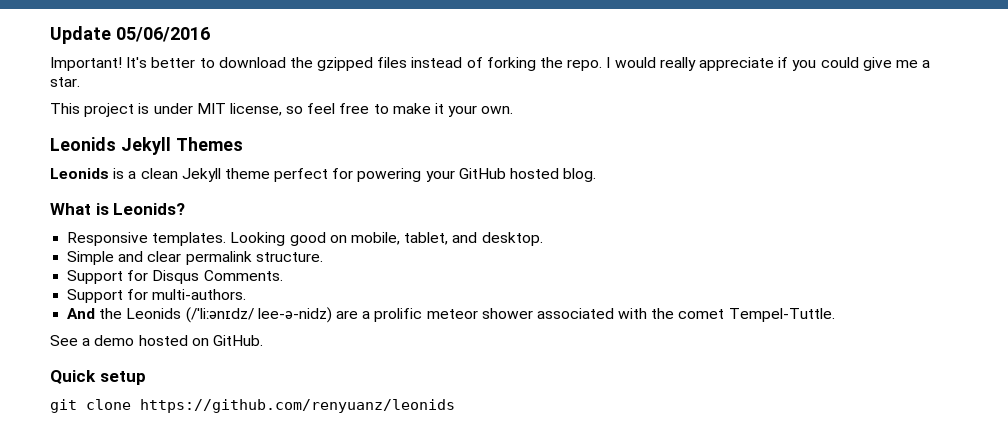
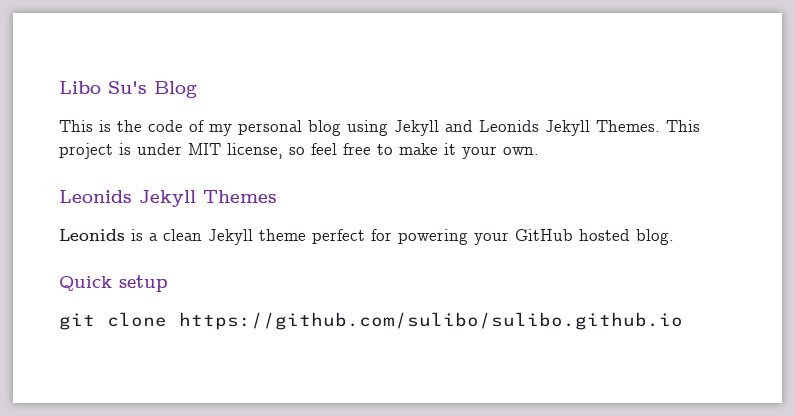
[50,26,210,44] [50,57,931,71] [50,77,80,87] Update 05/06/2016 // Important! It's better to download the gzipped files instead of forking the repo. I would really appreciate if you could give me a star. // -> [59,81,197,98] [59,120,660,136] Libo Su's Blog // This is the code of my personal blog using Jekyll and Leonids Jekyll Themes.
[50,203,186,215] [67,232,543,246] [67,251,323,265] [67,270,283,284] [67,289,247,303] [67,307,835,323] [50,335,263,346] // What is Leonids? // Responsive templates. Looking good on mobile, tablet, and desktop. // Simple and clear permalink structure. // Support for Disqus Comments. // Support for multi-authors. // And the Leonids (/ˈliːənɪdz/ lee-ə-nidz) are a prolific meteor shower associated with the comet Tempel-Tuttle. // See a demo hosted on GitHub. -> (674, 237) none
[140,399,455,413] https://github.com/renyuanz/leonids -> [179,312,683,330] https://github.com/sulibo/sulibo.github.io

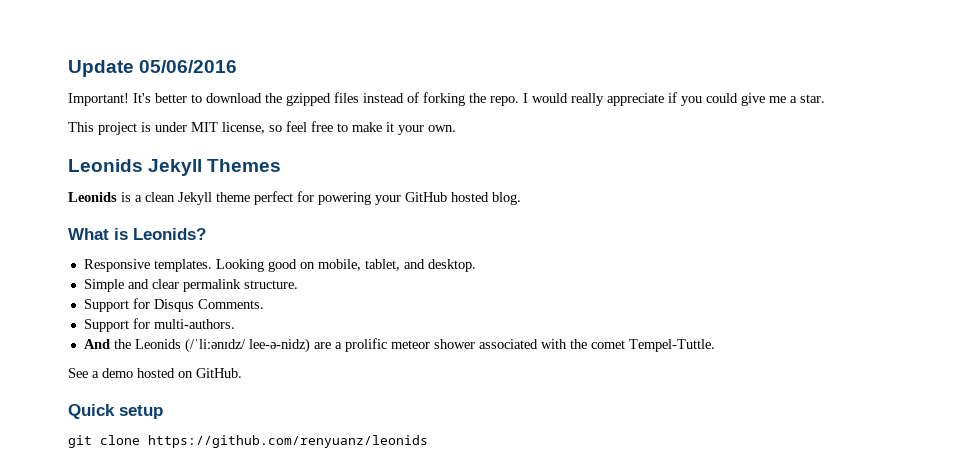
[59,81,197,98] [59,120,660,136] Libo Su's Blog // This is the code of my personal blog using Jekyll and Leonids Jekyll Themes. -> [68,60,238,77] [68,92,825,106] Update 05/06/2016 // Important! It's better to download the gzipped files instead of forking the repo. I would really appreciate if you could give me a star. //
(674, 237) none -> [68,228,206,240] [83,259,476,272] [83,279,298,292] [83,298,264,312] [83,318,235,332] [83,338,715,353] [68,368,242,378] // What is Leonids? // Responsive templates. Looking good on mobile, tablet, and desktop. // Simple and clear permalink structure. // Support for Disqus Comments. // Support for multi-authors. // And the Leonids (/ˈliːənɪdz/ lee-ə-nidz) are a prolific meteor shower associated with the comet Tempel-Tuttle. // See a demo hosted on GitHub.
[179,312,683,330] https://github.com/sulibo/sulibo.github.io -> [148,435,428,448] https://github.com/renyuanz/leonids

